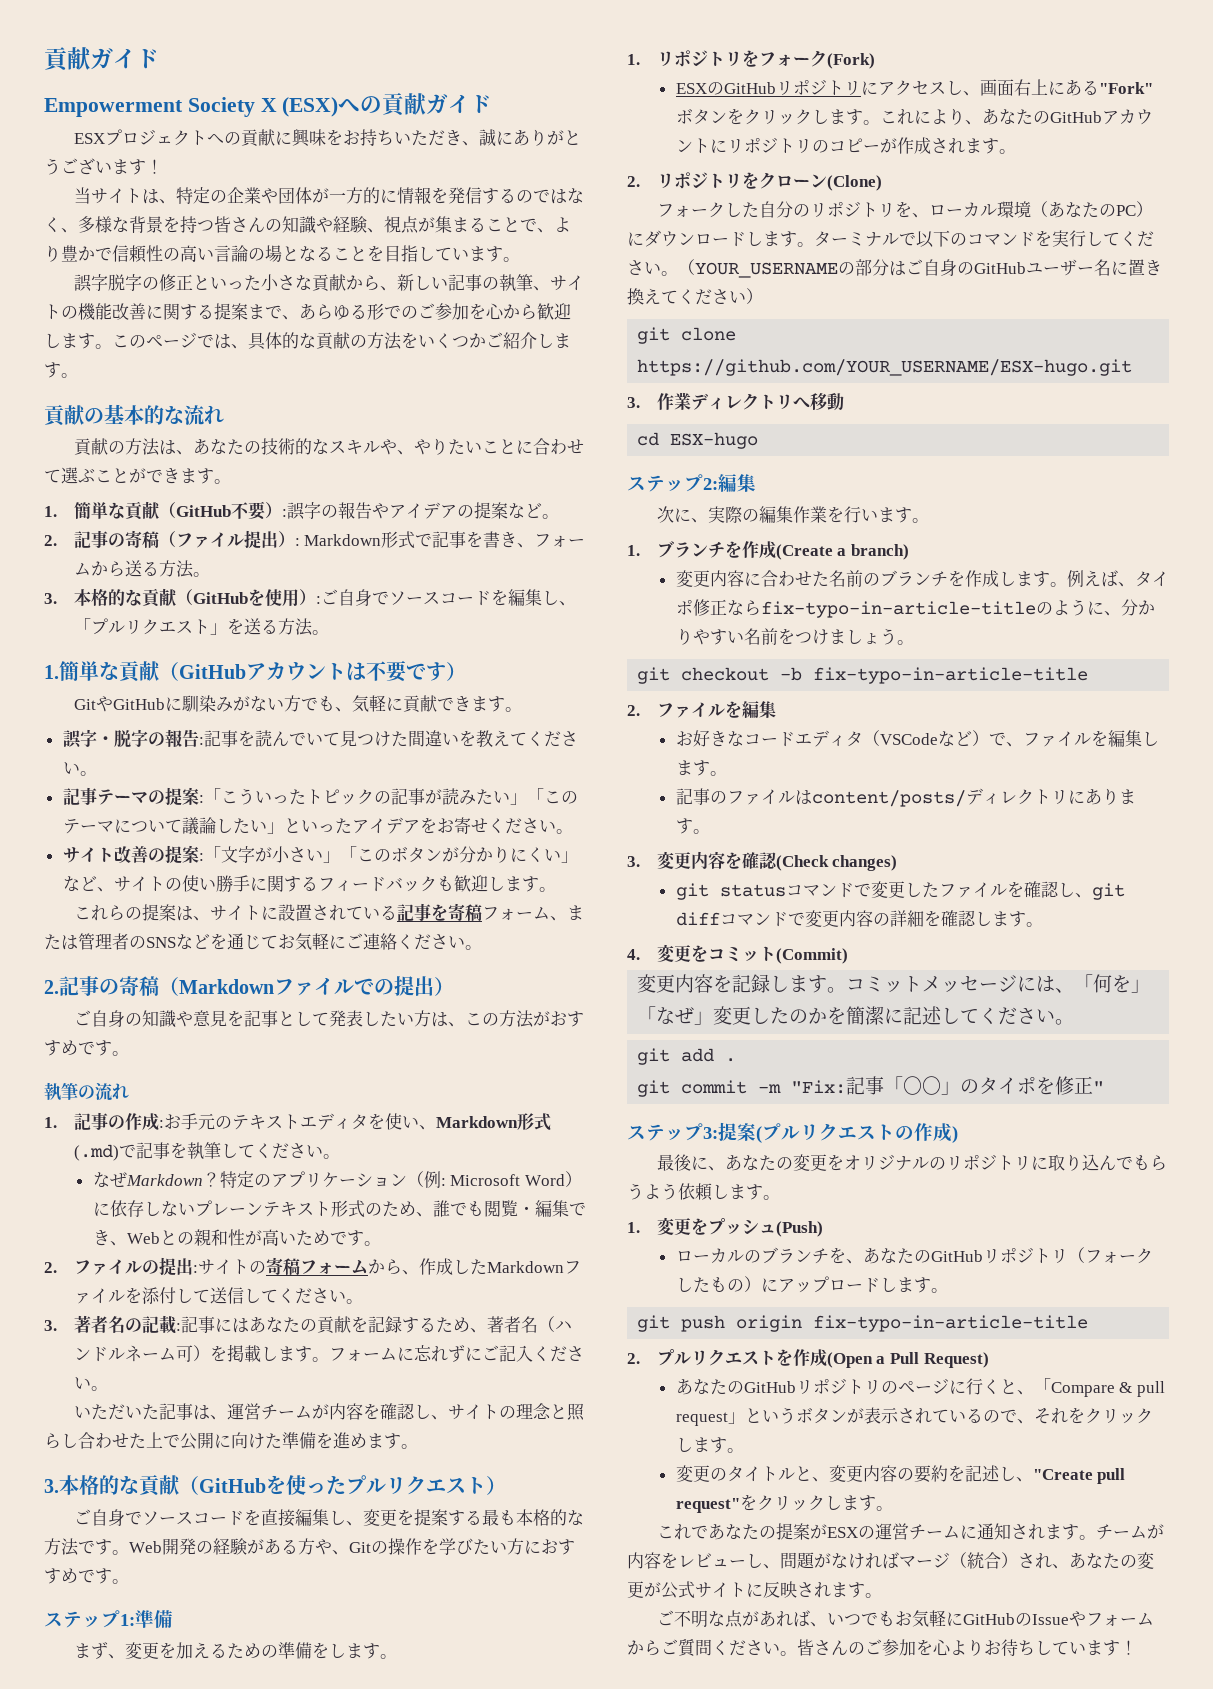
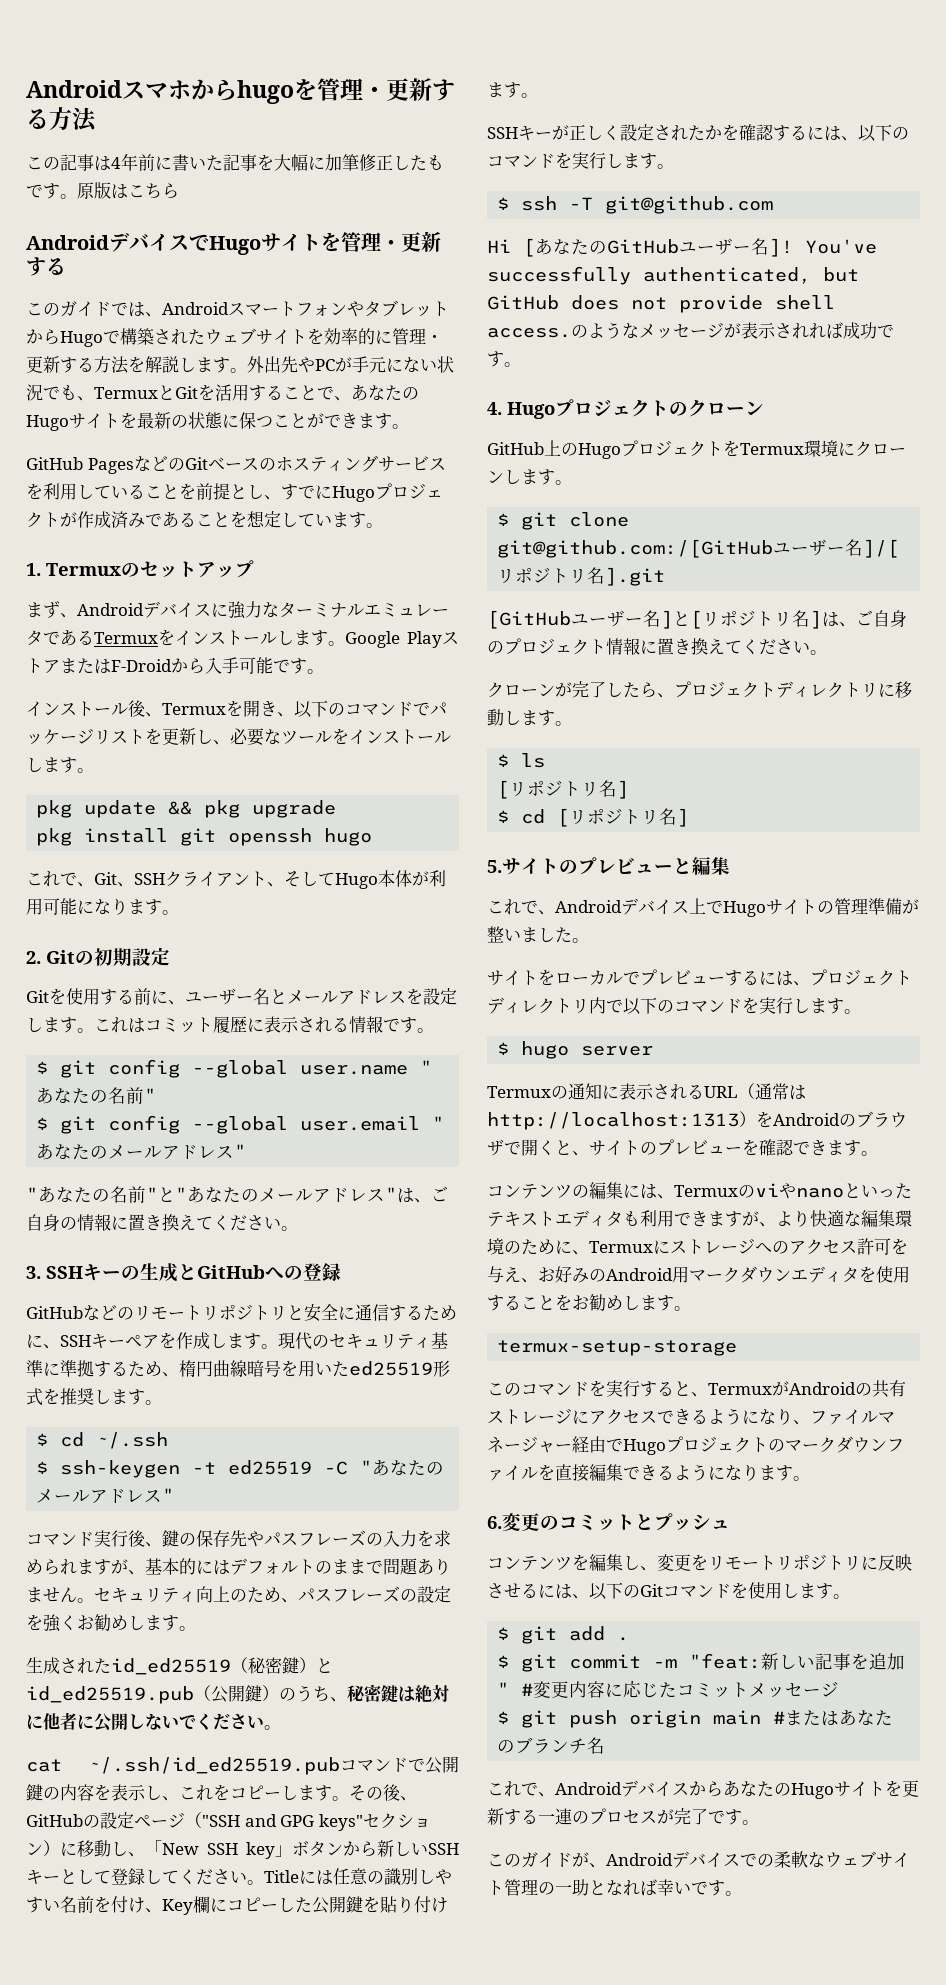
[44,47,159,72] [44,93,493,117] [74,129,582,147] [44,158,163,175] [74,187,585,205] [44,216,571,234] [44,245,520,263] [74,274,585,292] [44,303,571,320] [44,332,571,350] [44,362,78,378] [44,404,224,427] [74,438,585,456] [44,467,231,484] [44,501,559,521] [44,530,586,549] [73,560,210,578] [44,588,576,608] [73,618,329,636] [44,661,466,683] [74,695,523,713] [62,729,578,748] [62,762,97,776] [62,787,578,806] [62,817,573,835] [62,845,578,864] [62,875,556,893] [74,903,585,921] [44,933,482,950] [44,976,454,996] [74,1010,585,1028] [44,1040,129,1056] [44,1082,129,1101] [44,1112,551,1131] [73,1142,340,1161] [92,1171,582,1189] [92,1200,586,1218] [92,1229,381,1246] [44,1257,581,1276] [73,1287,363,1304] [44,1315,572,1334] [73,1344,584,1363] [73,1377,108,1391] [74,1403,586,1421] [44,1432,418,1450] [44,1475,506,1497] [74,1509,585,1527] [44,1538,575,1556] [44,1568,129,1584] [44,1610,173,1628] [74,1642,398,1659] [627,50,875,69] [675,79,1153,96] [675,108,1153,125] [675,137,1016,154] [627,172,882,191] [657,201,1154,218] [627,230,899,247] 貢献ガイド // Empowerment Society X (ESX)への貢献ガイド // ESXプロジェクトへの貢献に興味をお持ちいただき、誠にありがとうございます！ // 当サイトは、特定の企業や団体が一方的に情報を発信するのではなく、多様な背景を持つ皆さんの知識や経験、視点が集まることで、より豊かで信頼性の高い言論の場となることを目指しています。 // 誤字脱字の修正といった小さな貢献から、新しい記事の執筆、サイトの機能改善に関する提案まで、あらゆる形でのご参加を心から歓迎します。このページでは、具体的な貢献の方法をいくつかご紹介します。 // 貢献の基本的な流れ // 貢献の方法は、あなたの技術的なスキルや、やりたいことに合わせて選ぶことができます。 // 1.簡単な貢献（GitHub不要）:誤字の報告やアイデアの提案など。 // 2.記事の寄稿（ファイル提出）: Markdown形式で記事を書き、フォームから送る方法。 // 3.本格的な貢献（GitHubを使用）:ご自身でソースコードを編集し、「プルリクエスト」を送る方法。 // 1.簡単な貢献（GitHubアカウントは不要です） // GitやGitHubに馴染みがない方でも、気軽に貢献できます。 // 誤字・脱字の報告:記事を読んでいて見つけた間違いを教えてください。 // 記事テーマの提案:「こういったトピックの記事が読みたい」「このテーマについて議論したい」といったアイデアをお寄せください。 // サイト改善の提案:「文字が小さい」「このボタンが分かりにくい」など、サイトの使い勝手に関するフィードバックも歓迎します。 // これらの提案は、サイトに設置されている記事を寄稿フォーム、または管理者のSNSなどを通じてお気軽にご連絡ください。 // 2.記事の寄稿（Markdownファイルでの提出） // ご自身の知識や意見を記事として発表したい方は、この方法がおすすめです。 // 執筆の流れ // 1.記事の作成:お手元のテキストエディタを使い、Markdown形式(.md)で記事を執筆してください。 // なぜMarkdown？特定のアプリケーション（例: Microsoft Word）に依存しないプレーンテキスト形式のため、誰でも閲覧・編集でき、Webとの親和性が高いためです。 // 2.ファイルの提出:サイトの寄稿フォームから、作成したMarkdownファイルを添付して送信してください。 // 3.著者名の記載:記事にはあなたの貢献を記録するため、著者名（ハンドルネーム可）を掲載します。フォームに忘れずにご記入ください。 // いただいた記事は、運営チームが内容を確認し、サイトの理念と照らし合わせた上で公開に向けた準備を進めます。 // 3.本格的な貢献（GitHubを使ったプルリクエスト） // ご自身でソースコードを直接編集し、変更を提案する最も本格的な方法です。Web開発の経験がある方や、Gitの操作を学びたい方におすすめです。 // ステップ1:準備 // まず、変更を加えるための準備をします。 // 1.リポジトリをフォーク(Fork) // ESXのGitHubリポジトリにアクセスし、画面右上にある"Fork"ボタンをクリックします。これにより、あなたのGitHubアカウントにリポジトリのコピーが作成されます。 // 2.リポジトリをクローン(Clone) // フォークした自分のリポジトリを、ローカル環境（あなたのPC）にダウンロードします。ターミナル -> [26,78,455,104] [26,107,97,132] [26,153,444,171] [26,182,179,199] [26,231,441,255] [26,257,66,276] [26,300,449,317] [26,328,443,347] [26,356,454,374] [26,384,419,401] [26,412,409,431] [26,455,446,474] [26,483,443,502] [26,511,383,528] [26,560,254,578] [26,601,449,619] [26,629,459,648] [26,657,324,674] [26,700,447,718] [26,728,451,746] [26,757,94,773] [36,800,337,818] [36,828,373,846] [26,870,446,889] [26,898,179,915] [26,947,170,966] [26,988,457,1005] [26,1016,434,1033] [36,1059,433,1078] [36,1087,157,1104] [36,1115,445,1134] [36,1144,247,1160] [26,1186,448,1203] [26,1214,298,1231] [26,1263,341,1282] [26,1304,457,1322] [26,1332,448,1350] [26,1360,450,1377] [26,1388,162,1406] [36,1432,169,1449] [36,1460,445,1478] [36,1488,175,1504] [26,1530,451,1547] [26,1558,451,1575] [26,1586,451,1603] [26,1614,196,1632] [26,1657,333,1675] [26,1684,449,1704] [26,1712,281,1732] [26,1756,459,1775] [26,1784,417,1801] [26,1812,431,1831] [26,1840,459,1859] [26,1868,452,1886] [26,1896,448,1915] [487,82,538,98] [487,124,909,142] [487,152,674,169] [497,196,774,214] [487,238,877,257] [487,266,859,285] [487,295,835,313] [487,322,894,339] [487,351,521,367] [487,399,764,419] [487,440,906,459] [487,469,572,485] [497,512,630,530] [497,539,900,558] [497,567,666,586] [487,610,907,629] [487,638,827,655] [487,681,912,698] [487,709,572,726] [497,753,546,768] [497,780,630,799] [497,808,690,827] [487,857,730,875] [487,898,919,917] [487,926,589,943] [487,969,912,986] [487,997,606,1014] Androidスマホからhugoを管理・更新する方法 // この記事は4年前に書いた記事を大幅に加筆修正したもです。原版はこちら // AndroidデバイスでHugoサイトを管理・更新する // このガイドでは、AndroidスマートフォンやタブレットからHugoで構築されたウェブサイトを効率的に管理・更新する方法を解説します。外出先やPCが手元にない状況でも、TermuxとGitを活用することで、あなたのHugoサイトを最新の状態に保つことができます。 // GitHub PagesなどのGitベースのホスティングサービスを利用していることを前提とし、すでにHugoプロジェクトが作成済みであることを想定しています。 // 1. Termuxのセットアップ // まず、Androidデバイスに強力なターミナルエミュレータであるTermuxをインストールします。Google PlayストアまたはF-Droidから入手可能です。 // インストール後、Termuxを開き、以下のコマンドでパッケージリストを更新し、必要なツールをインストールします。 // pkg update && pkg upgrade // pkg install git openssh hugo // これで、Git、SSHクライアント、そしてHugo本体が利用可能になります。 // 2. Gitの初期設定 // Gitを使用する前に、ユーザー名とメールアドレスを設定します。これはコミット履歴に表示される情報です。 // $ git config --global user.name "あなたの名前" // $ git config --global user.email "あなたのメールアドレス" // "あなたの名前"と"あなたのメールアドレス"は、ご自身の情報に置き換えてください。 // 3. SSHキーの生成とGitHubへの登録 // GitHubなどのリモートリポジトリと安全に通信するために、SSHキーペアを作成します。現代のセキュリティ基準に準拠するため、楕円曲線暗号を用いたed25519形式を推奨します。 // $ cd ~/.ssh // $ ssh-keygen -t ed25519 -C "あなたのメールアドレス" // コマンド実行後、鍵の保存先やパスフレーズの入力を求められますが、基本的にはデフォルトのままで問題ありません。セキュリティ向上のため、パスフレーズの設定を強くお勧めします。 // 生成されたid_ed25519（秘密鍵）とid_ed25519.pub（公開鍵）のうち、秘密鍵は絶対に他者に公開しないでください。 // cat ~/.ssh/id_ed25519.pubコマンドで公開鍵の内容を表示し、これをコピーします。その後、GitHubの設定ページ（"SSH and GPG keys"セクション）に移動し、「New SSH key」ボタンから新しいSSHキーとして登録してください。Titleには任意の識別しやすい名前を付け、Key欄にコピーした公開鍵を貼り付けます。 // SSHキーが正しく設定されたかを確認するには、以下のコマンドを実行します。 // $ ssh -T git@github.com // Hi [あなたのGitHubユーザー名]! You've successfully authenticated, but GitHub does not provide shell access.のようなメッセージが表示されれば成功です。 // 4. Hugoプロジェクトのクローン // GitHub上のHugoプロジェクトをTermux環境にクローンします。 // $ git clone git@github.com:/[GitHubユーザー名]/[リポジトリ名].git // [GitHubユーザー名]と[リポジトリ名]は、ご自身のプロジェクト情報に置き換えてください。 // クローンが完了したら、プロジェクトディレクトリに移動します。 // $ ls // [リポジトリ名] // $ cd [リポジトリ名] // 5.サイトのプレビューと編集 // これで、Androidデバイス上でHugoサイトの管理準備が整いました。 // サイトをローカルでプレビューするには、プロジェクトディレクトリ内
[1103,231,1154,247] [627,259,1162,278] [627,288,763,305] [637,327,737,344] [637,359,1133,376] [627,392,844,411] [637,432,759,449] [627,474,756,492] [657,506,930,523] [627,541,909,560] [675,570,1169,587] [675,599,1155,618] [675,628,914,645] [637,667,1089,684] [627,701,776,718] [675,730,1159,747] [675,760,727,776] [675,788,1136,807] [675,818,710,834] [627,851,898,871] [675,881,1125,900] [675,910,1043,927] [627,944,848,964] [637,974,847,993] てください。（YOUR_USERNAMEの部分はご自身のGitHubユーザー名に置き換えてください） // git clone https://github.com/YOUR_USERNAME/ESX-hugo.git // 3.作業ディレクトリへ移動 // cd ESX-hugo // ステップ2:編集 // 次に、実際の編集作業を行います。 // 1.ブランチを作成(Create a branch) // 変更内容に合わせた名前のブランチを作成します。例えば、タイポ修正ならfix-typo-in-article-titleのように、分かりやすい名前をつけましょう。 // git checkout -b fix-typo-in-article-title // 2.ファイルを編集 // お好きなコードエディタ（VSCodeなど）で、ファイルを編集します。 // 記事のファイルはcontent/posts/ディレクトリにあります。 // 3.変更内容を確認(Check changes) // git statusコマンドで変更したファイルを確認し、git diffコマンドで変更内容の詳細を確認します。 // 4.変更をコミット(Commit) // 変更内容を記録します。 -> [810,998,861,1014] [497,1041,654,1059] [487,1083,806,1100] [487,1111,907,1130] [487,1139,878,1156] [487,1182,912,1199] [487,1210,912,1227] [487,1238,908,1255] [487,1266,910,1283] [487,1294,691,1311] [497,1340,738,1356] [487,1380,906,1398] [487,1408,895,1425] [487,1436,904,1455] [487,1464,810,1482] [487,1513,730,1531] [487,1554,912,1571] [487,1582,850,1600] [497,1626,630,1644] [497,1653,906,1672] [497,1680,678,1698] ます。 // $ hugo server // Termuxの通知に表示されるURL（通常はhttp://localhost:1313）をAndroidのブラウザで開くと、サイトのプレビューを確認できます。 // コンテンツの編集には、Termuxのviやnanoといったテキストエディタも利用できますが、より快適な編集環境のために、Termuxにストレージへのアクセス許可を与え、お好みのAndroid用マークダウンエディタを使用することをお勧めします。 // termux-setup-storage // このコマンドを実行すると、TermuxがAndroidの共有ストレージにアクセスできるようになり、ファイルマネージャー経由でHugoプロジェクトのマークダウンファイルを直接編集できるようになります。 // 6.変更のコミットとプッシュ // コンテンツを編集し、変更をリモートリポジトリに反映させるには、以下のGitコマンドを使用します。 // $ git add . // $ git commit -m "feat:新しい記事を追加" #変更内容に応じた
[1017,974,1151,993] [637,1006,1075,1025] [637,1048,737,1065] [637,1076,1105,1097] [627,1122,958,1143] [657,1154,1168,1171] [627,1183,780,1201] [627,1217,823,1237] [675,1247,1153,1264] [675,1276,948,1293] [637,1315,1089,1332] [627,1349,989,1368] [675,1378,1165,1397] [675,1407,1153,1426] [675,1437,744,1453] [675,1465,1126,1484] [675,1494,893,1513] [657,1523,1165,1540] [627,1552,1154,1569] [627,1581,882,1599] [657,1610,1155,1628] [627,1639,1137,1657] には、「何を」「なぜ」変更したのかを簡潔に記述してください。 // git add . // git commit -m "Fix:記事「〇〇」のタイポを修正" // ステップ3:提案(プルリクエストの作成) // 最後に、あなたの変更をオリジナルのリポジトリに取り込んでもらうよう依頼します。 // 1.変更をプッシュ(Push) // ローカルのブランチを、あなたのGitHubリポジトリ（フォークしたもの）にアップロードします。 // git push origin fix-typo-in-article-title // 2.プルリクエストを作成(Open a Pull Request) // あなたのGitHubリポジトリのページに行くと、「Compare & pull request」というボタンが表示されているので、それをクリックします。 // 変更のタイトルと、変更内容の要約を記述し、"Create pull request"をクリックします。 // これであなたの提案がESXの運営チームに通知されます。チームが内容をレビューし、問題がなければマージ（統合）され、あなたの変更が公式サイトに反映されます。 // ご不明な点があれば、いつでもお気軽にGitHubのIssueやフォームからご質問ください。皆さんのご参加を心よりお待ちしています！ -> [497,1710,894,1728] [497,1737,606,1754] [487,1780,919,1799] [487,1808,759,1825] [487,1851,910,1868] [487,1879,742,1896] // $ git push origin main #またはあなたのブランチ名 // これで、AndroidデバイスからあなたのHugoサイトを更新する一連のプロセスが完了です。 // このガイドが、Androidデバイスでの柔軟なウェブサイト管理の一助となれば幸いです。

